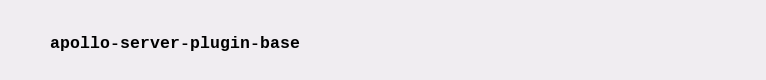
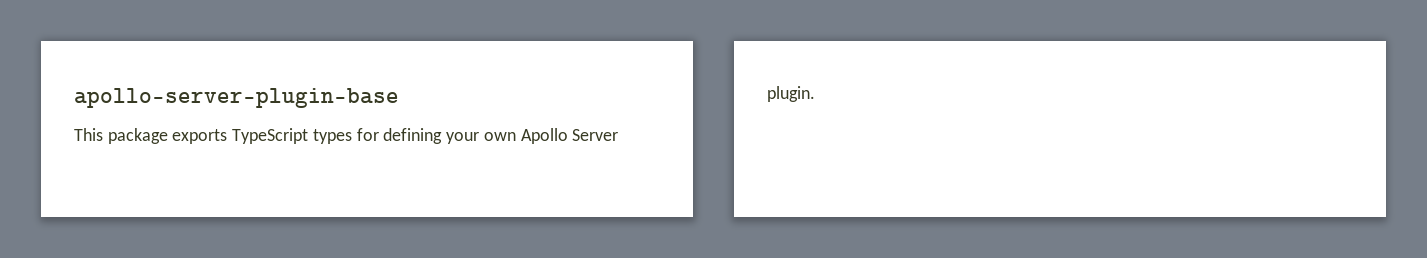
(300, 43) none -> [74,128,619,144] [767,86,815,102] // This package exports TypeScript types for defining your own Apollo Server plugin.

